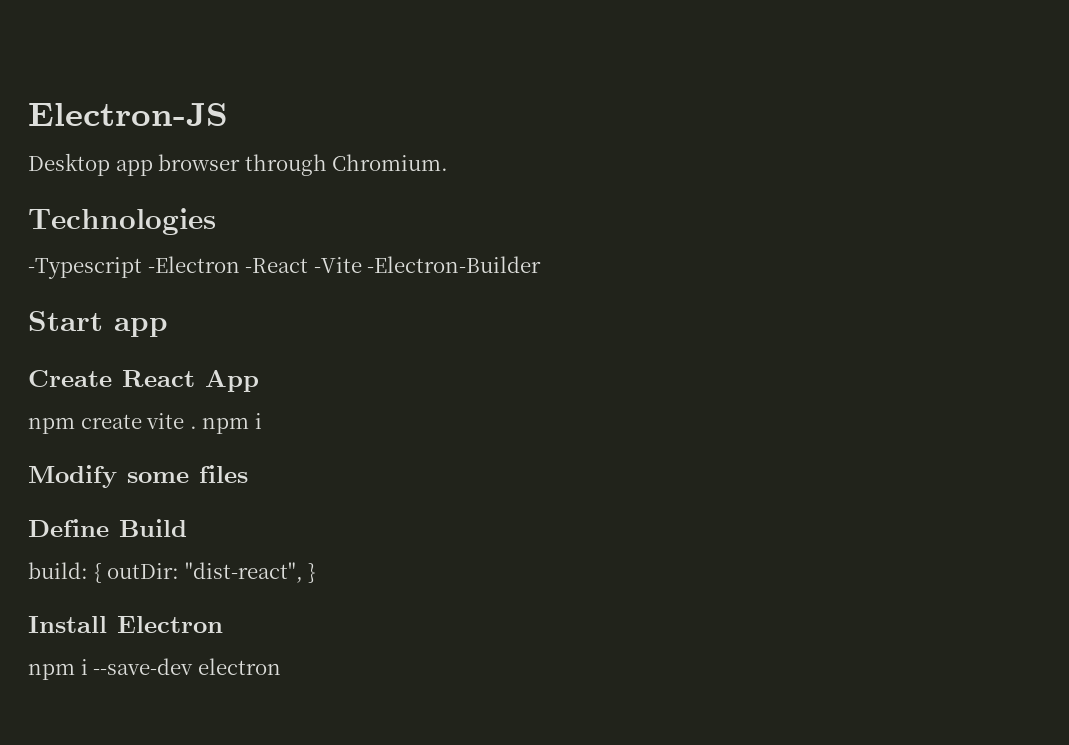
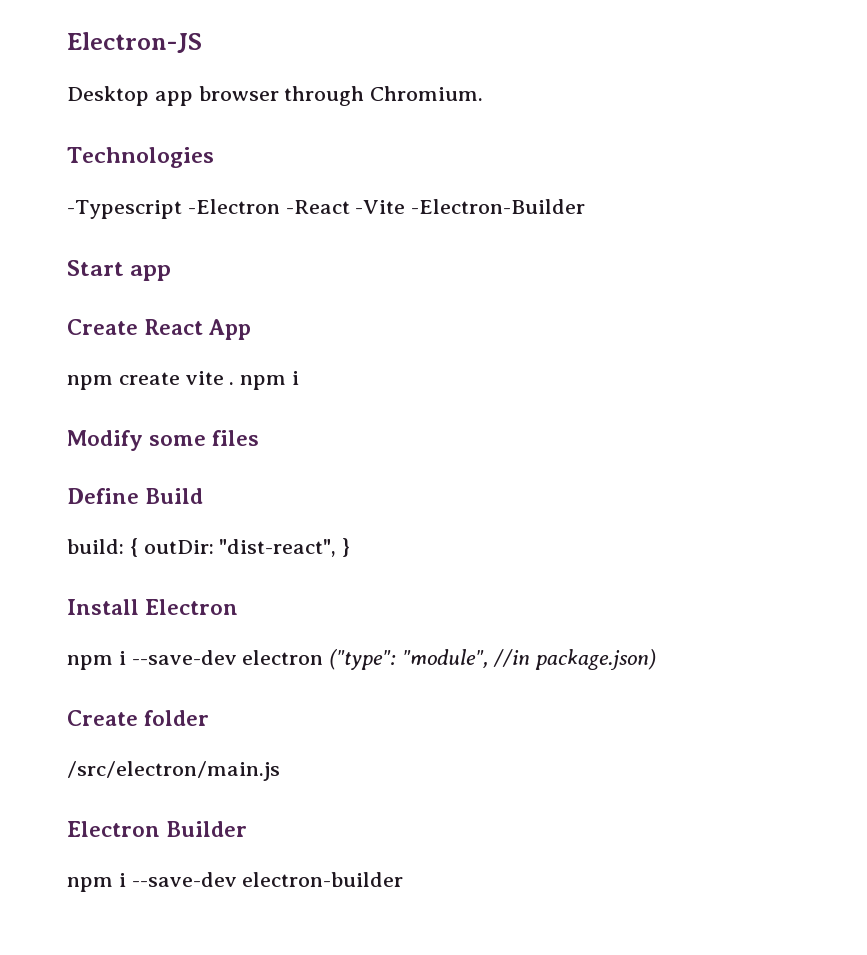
(281, 666) none -> [329,649,656,670] [67,710,210,726] [67,761,280,781] [67,821,248,837] [67,872,404,892] ("type": "module", //in package.json) // Create folder // /src/electron/main.js // Electron Builder // npm i --save-dev electron-builder

